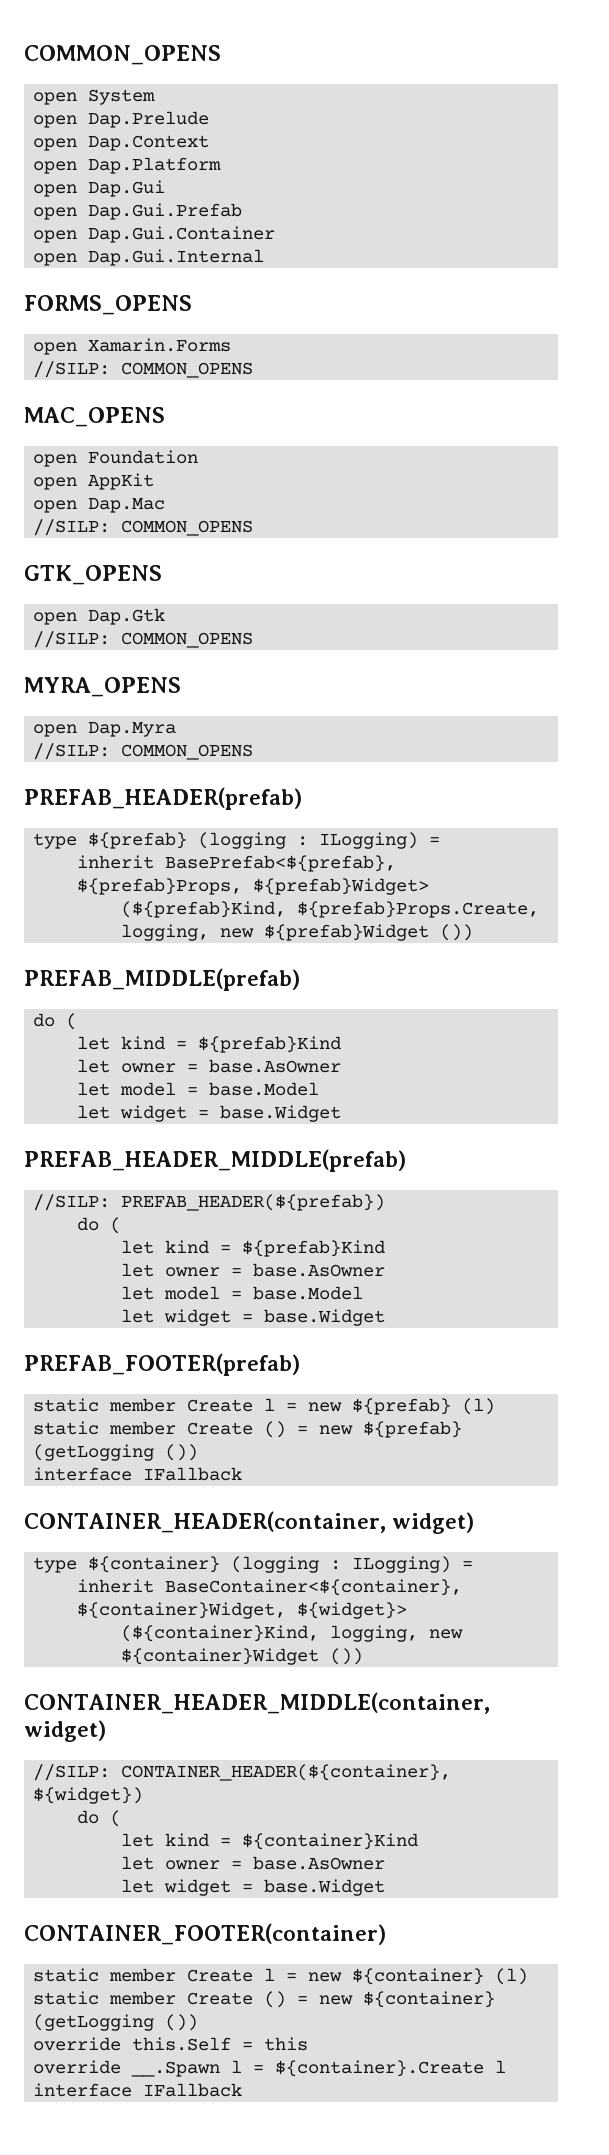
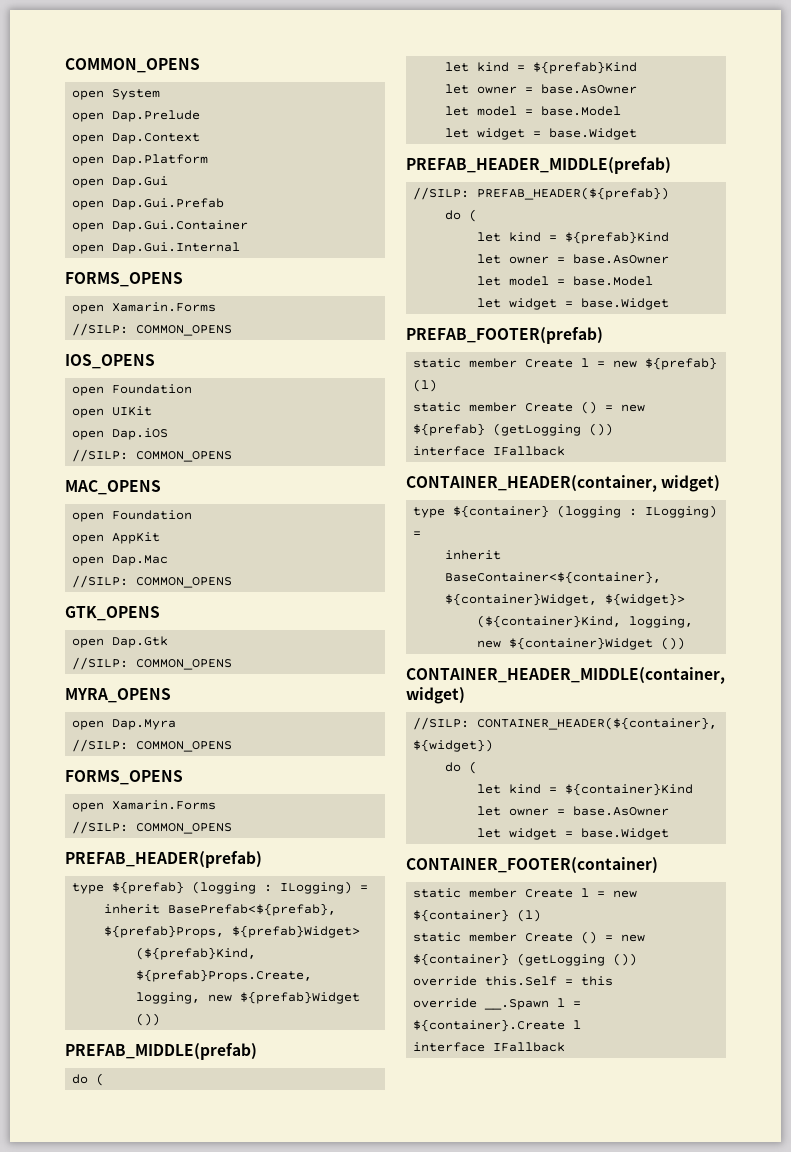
(253, 370) none -> [65,354,155,369] [71,384,192,396] [71,406,152,418] [71,428,168,440] [71,449,232,462] // IOS_OPENS // open Foundation // open UIKit // open Dap.iOS // //SILP: COMMON_OPENS
(253, 752) none -> [65,770,183,785] [71,800,216,812] [71,821,232,834] // FORMS_OPENS // open Xamarin.Forms // //SILP: COMMON_OPENS

